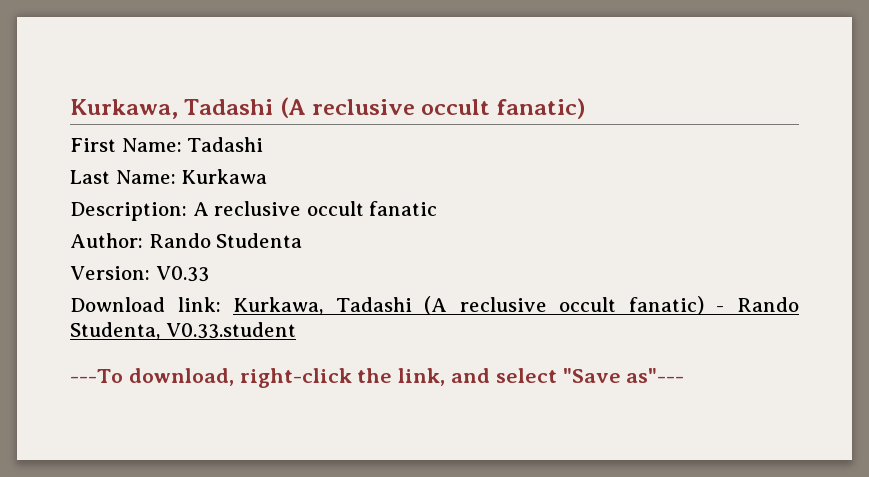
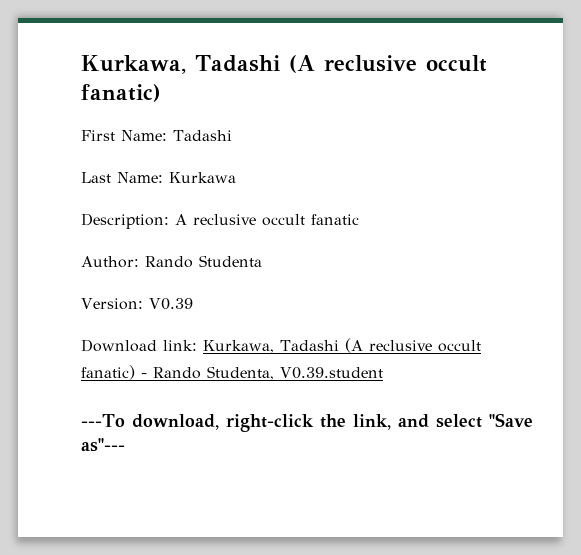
[155,266,209,282] V0.33 -> [148,298,193,310] V0.39
[165,322,296,339] V0.33.student -> [280,367,383,379] V0.39.student

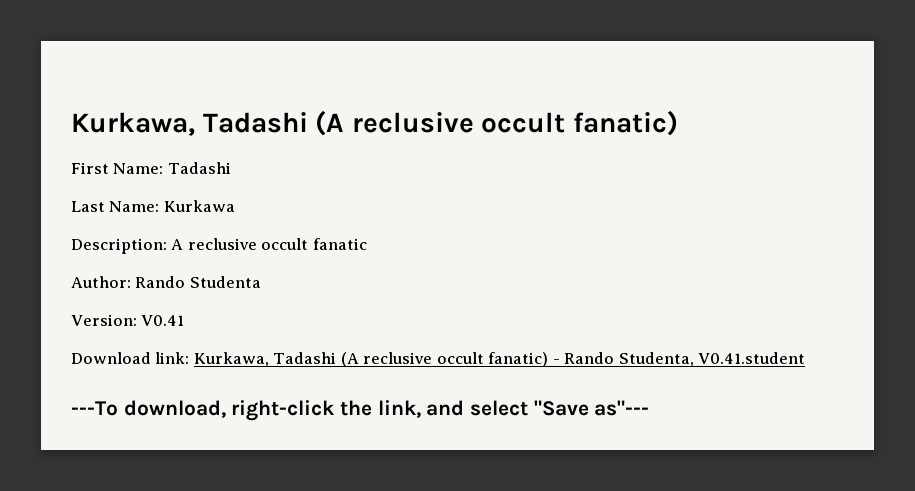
[148,298,193,310] V0.39 -> [141,315,185,326] V0.41
[280,367,383,379] V0.39.student -> [697,352,805,364] V0.41.student

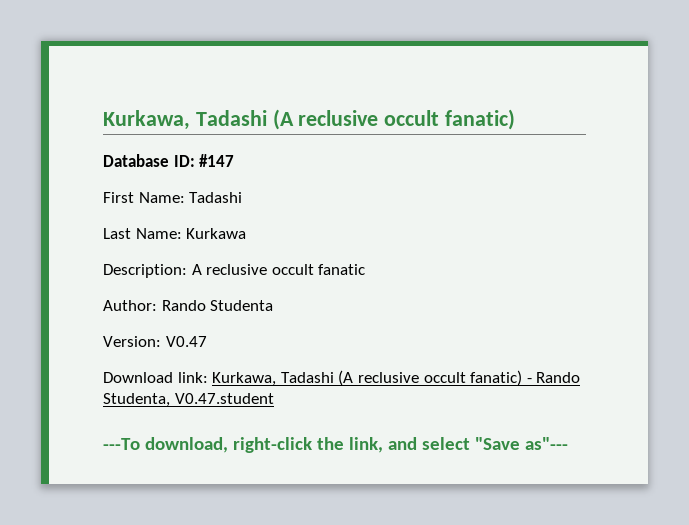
[71,110,678,136] Kurkawa, Tadashi (A reclusive occult fanatic) -> [103,109,516,130] [103,154,235,167] Kurkawa, Tadashi (A reclusive occult fanatic) // Database ID: #147
[141,315,185,326] V0.41 -> [165,336,207,347] V0.47
[697,352,805,364] V0.41.student -> [174,393,274,404] V0.47.student

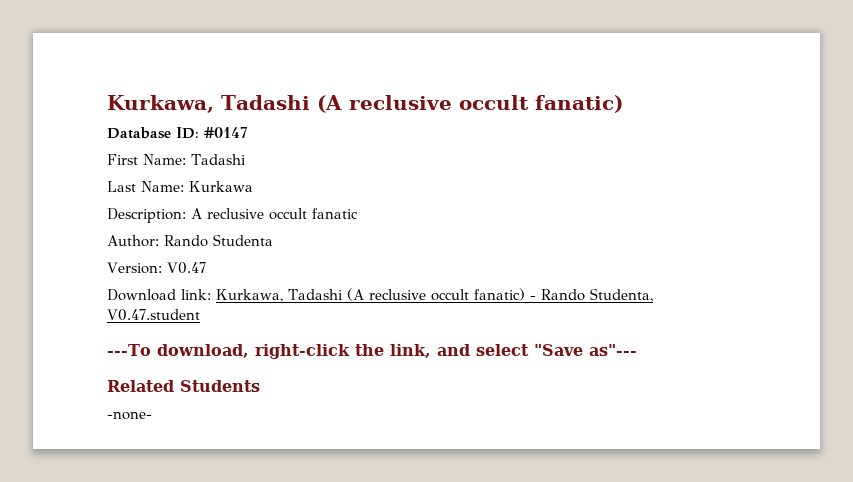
[199,154,235,167] #147 -> [204,127,247,138] #0147
(568, 443) none -> [107,380,260,392] [107,411,152,420] // Related Students // -none-

